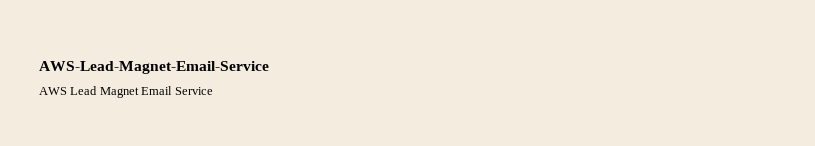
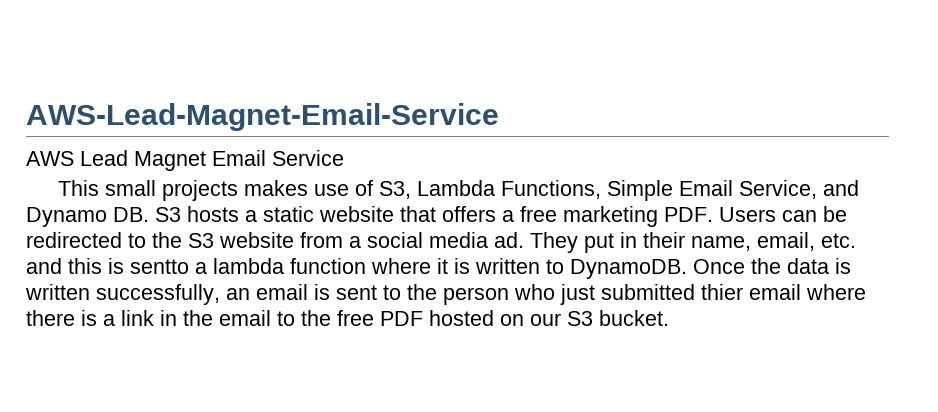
(213, 91) none -> [58,180,860,201] [26,206,847,227] [26,232,856,253] [26,258,851,279] [25,284,866,305] [26,310,669,326] // This small projects makes use of S3, Lambda Functions, Simple Email Service, and Dynamo DB. S3 hosts a static website that offers a free marketing PDF. Users can be redirected to the S3 website from a social media ad. They put in their name, email, etc. and this is sentto a lambda function where it is written to DynamoDB. Once the data is written successfully, an email is sent to the person who just submitted thier email where there is a link in the email to the free PDF hosted on our S3 bucket.

